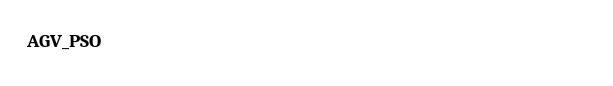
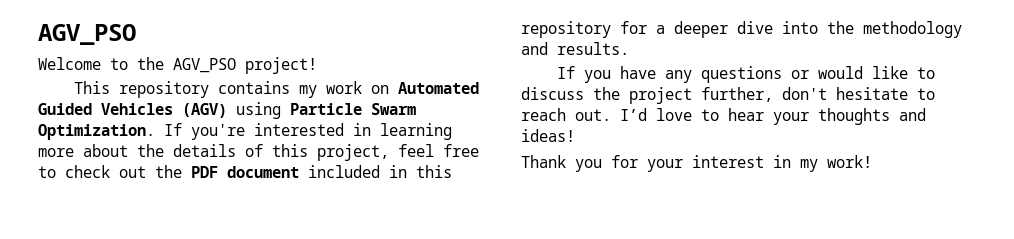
[26,35,101,50] AGV_PSO -> [38,24,136,45] [38,57,317,74] [73,81,479,98] [38,102,416,119] [38,123,452,140] [38,144,479,161] [38,165,452,178] [521,21,962,38] [521,42,629,55] [556,66,935,83] [521,87,935,104] [521,108,926,125] [521,129,575,142] [521,155,872,172] AGV_PSO // Welcome to the AGV_PSO project! // This repository contains my work on Automated Guided Vehicles (AGV) using Particle Swarm Optimization. If you're interested in learning more about the details of this project, feel free to check out the PDF document included in this repository for a deeper dive into the methodology and results. // If you have any questions or would like to discuss the project further, don't hesitate to reach out. I’d love to hear your thoughts and ideas! // Thank you for your interest in my work!

